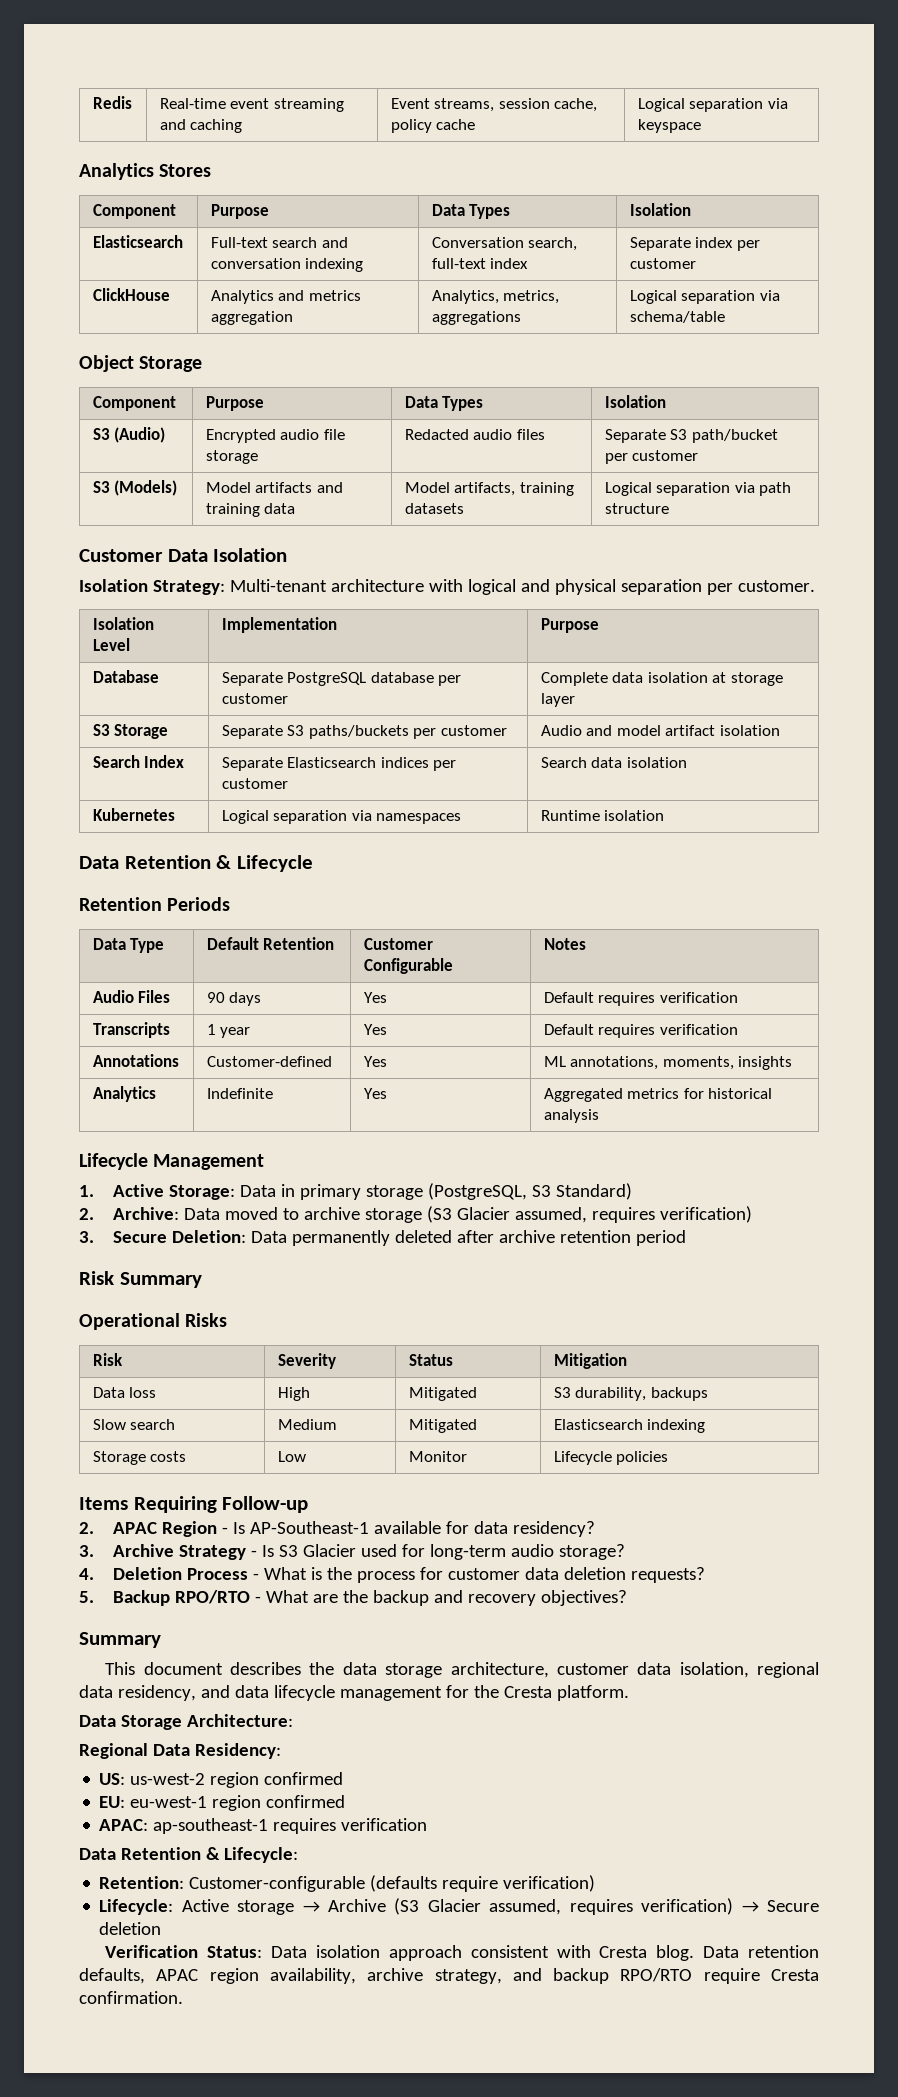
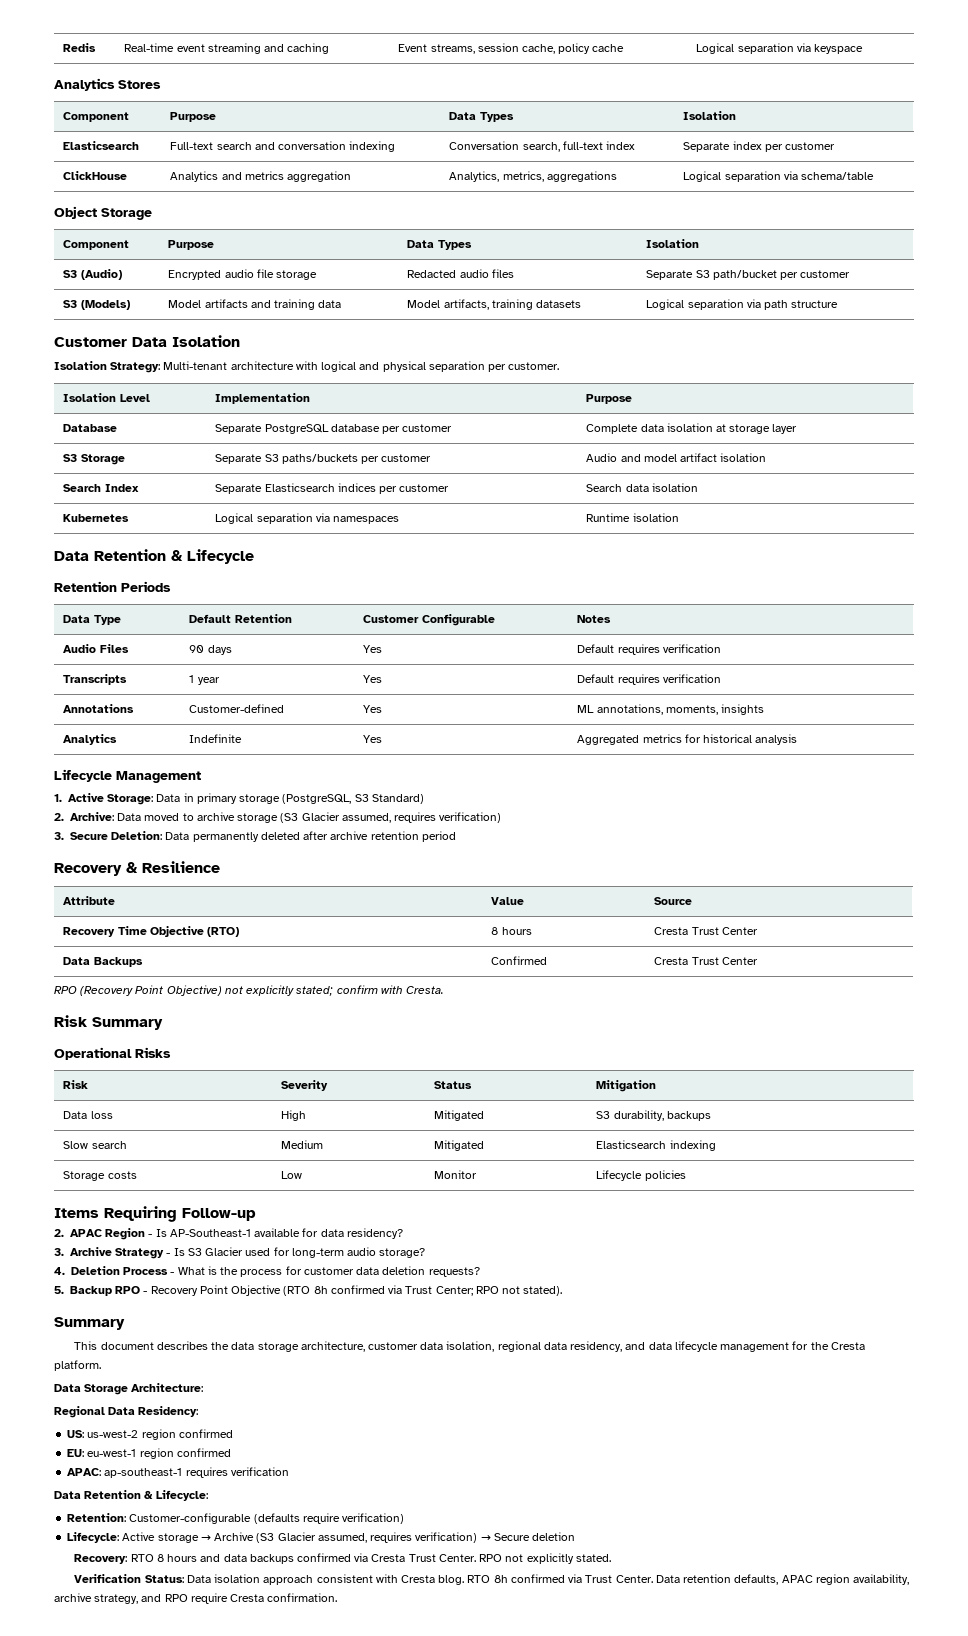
(687, 1238) none -> [54,861,220,876] [63,896,116,905] [491,897,525,905] [654,897,693,905] [63,926,239,937] [491,927,532,935] [654,927,758,935] [63,957,143,967] [491,956,548,965] [654,957,758,965] [54,985,445,996] // Recovery & Resilience // Attribute | Value | Source // Recovery Time Objective (RTO) | 8 hours | Cresta Trust Center // Data Backups | Confirmed | Cresta Trust Center // RPO (Recovery Point Objective) not explicitly stated; confirm with Cresta.
[175,1590,628,1606] RPO/RTO - What are the backup and recovery objectives? -> [115,1285,563,1296] RPO - Recovery Point Objective (RTO 8h confirmed via Trust Center; RPO not stated).
(162, 1928) none -> [74,1553,611,1564] // Recovery: RTO 8 hours and data backups confirmed via Cresta Trust Center. RPO not explicitly stated.
(695, 1953) none -> [467,1574,653,1583] RTO 8h confirmed via Trust Center.
[553,1968,693,1984] backup RPO/RTO -> [164,1594,188,1602] RPO

